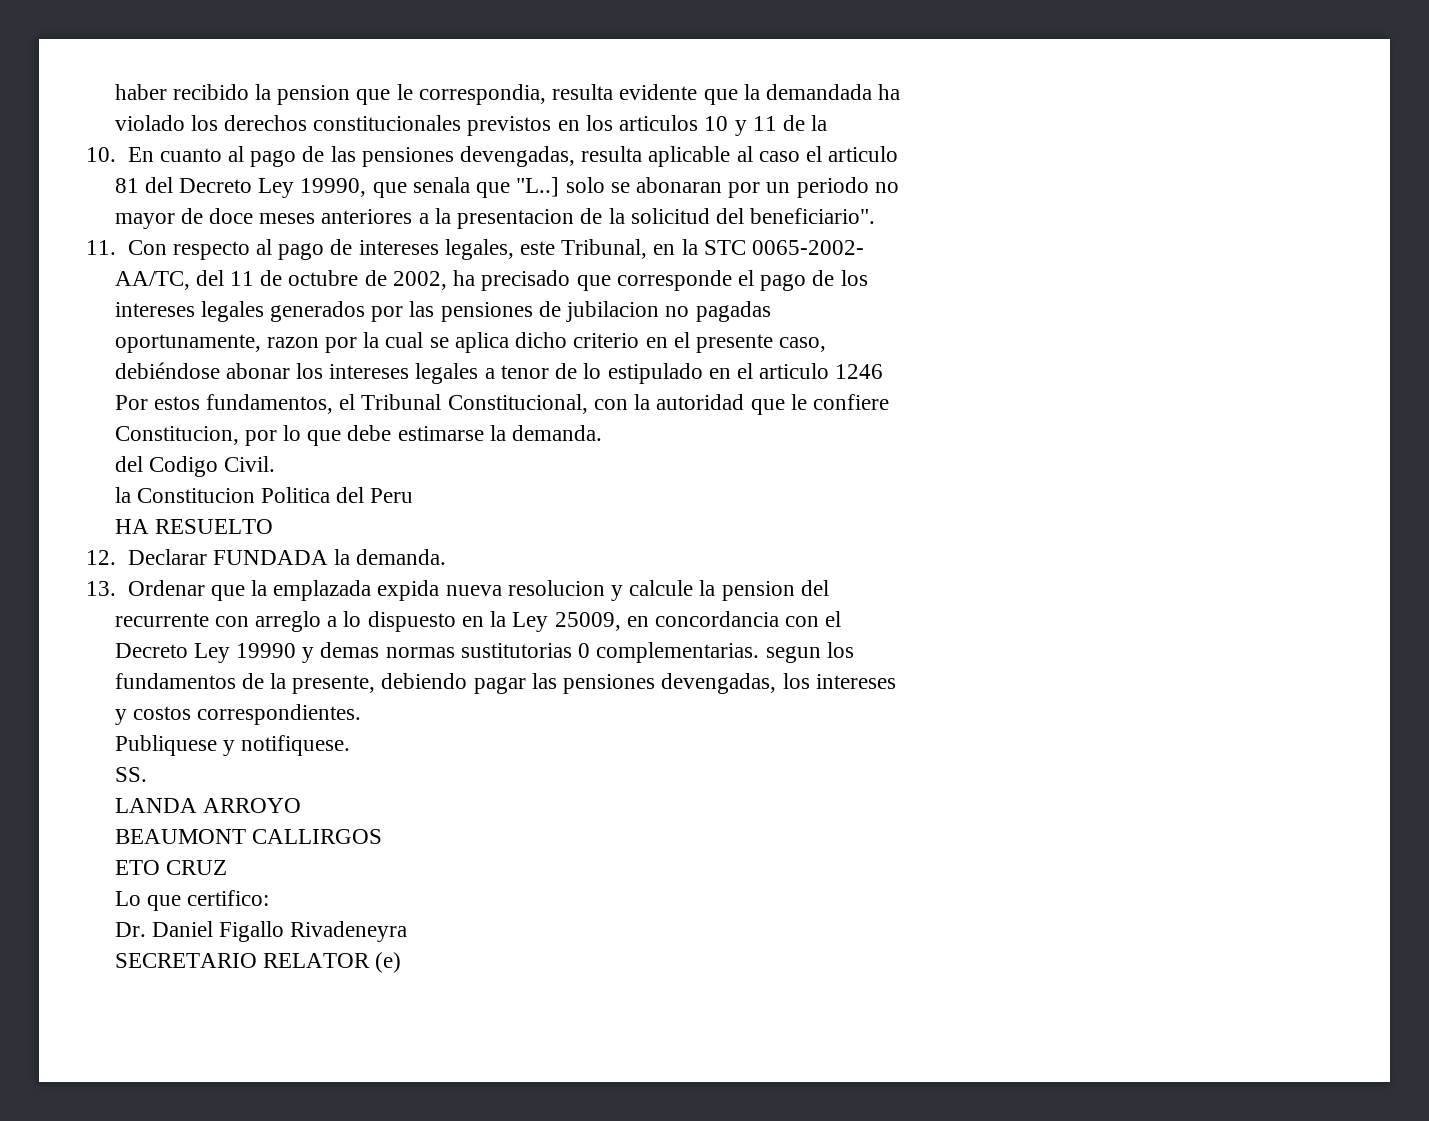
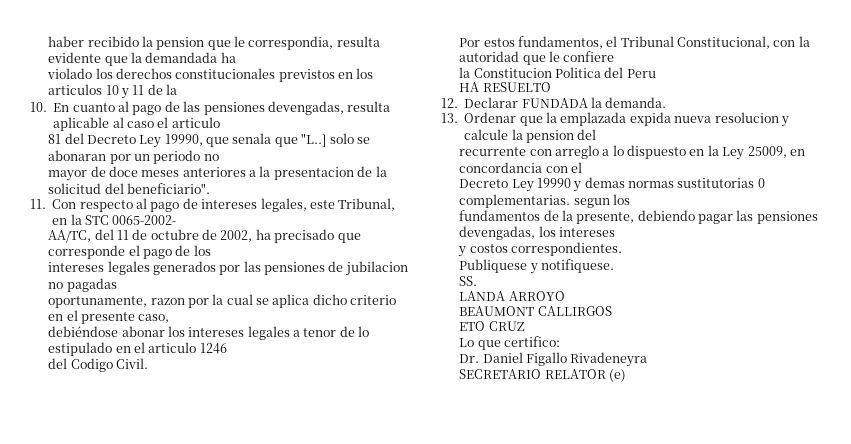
(884, 371) none -> [48,358,148,372] // del Codigo Civil.
[114,425,603,446] [114,456,276,477] // Constitucion, por lo que debe estimarse la demanda. // del Codigo Civil. -> (615, 56) none

